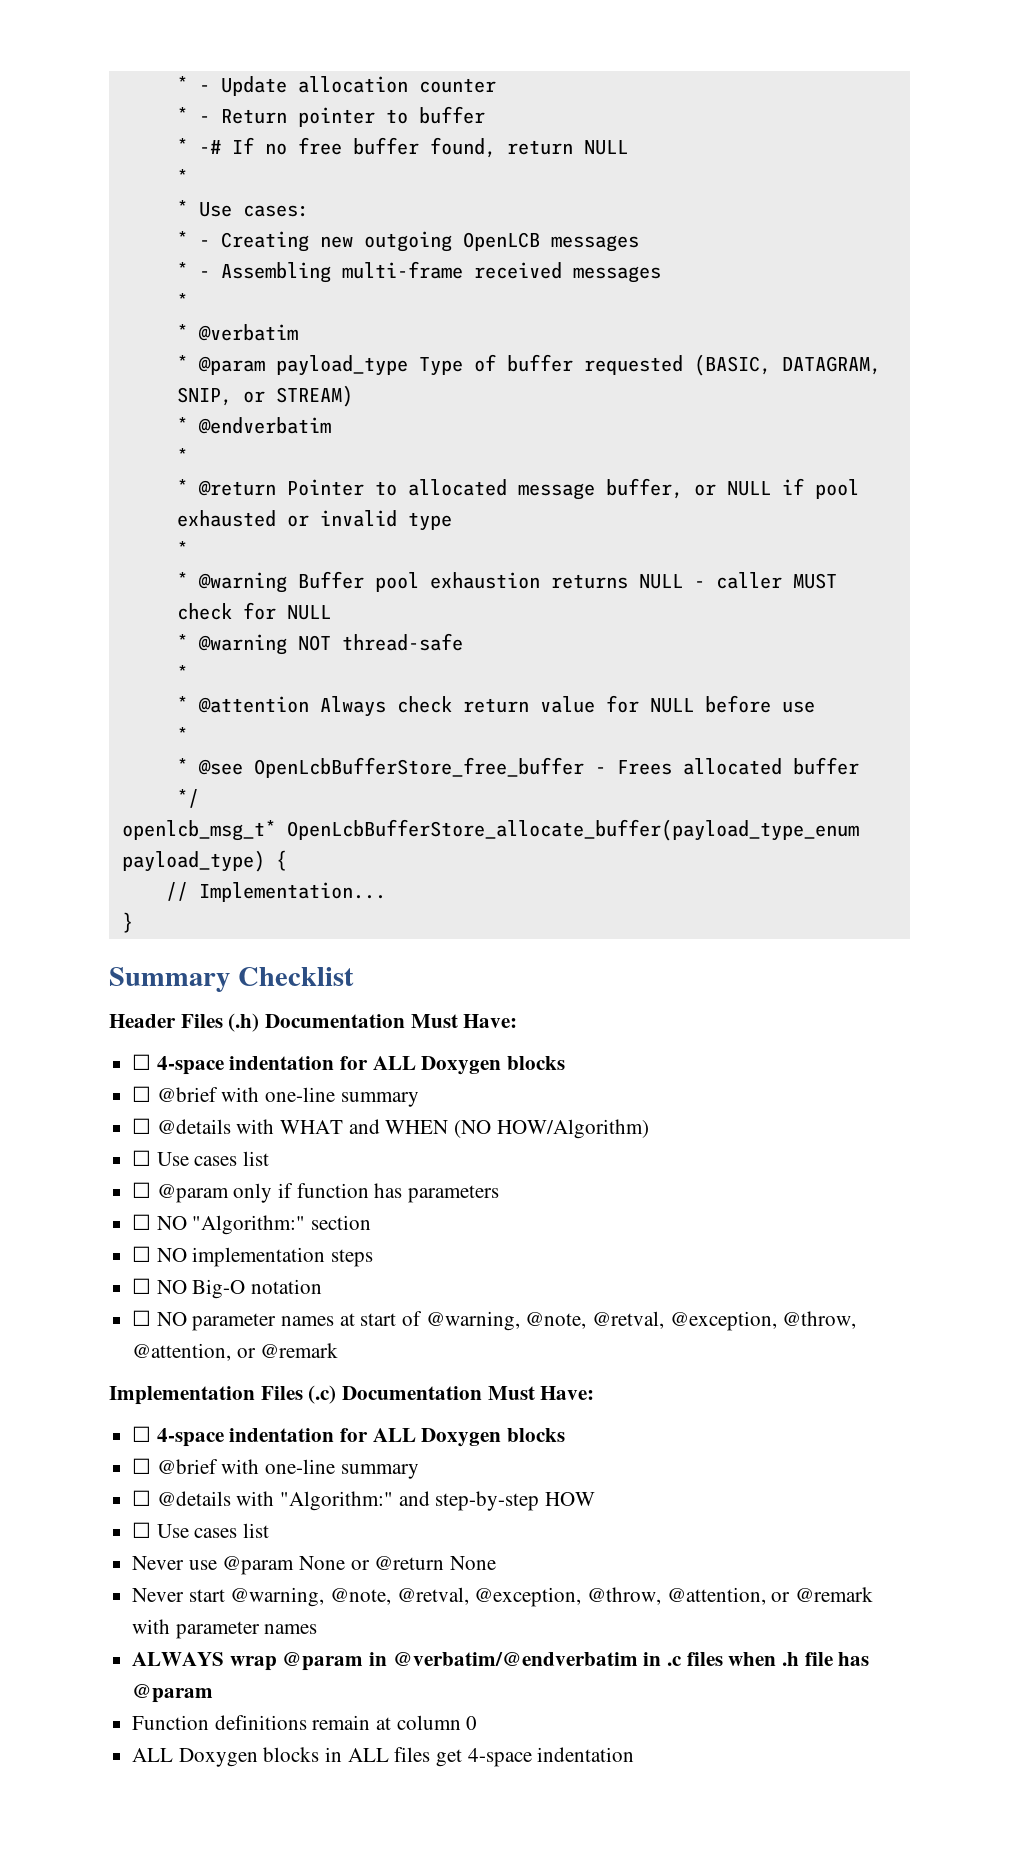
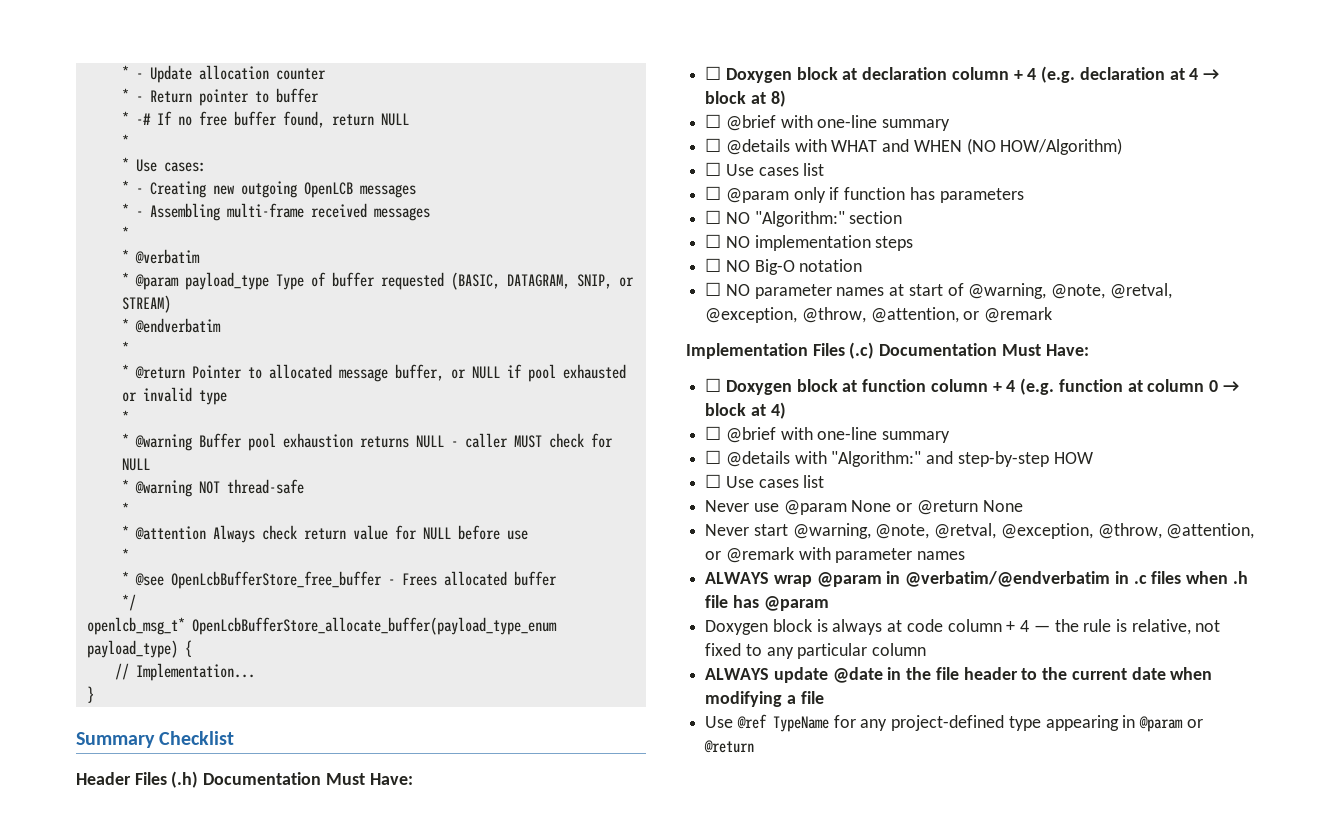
[156,1056,566,1075] 4-space indentation for ALL Doxygen blocks -> [725,66,1219,83] [705,90,786,107] Doxygen block at declaration column + 4 (e.g. declaration at 4 → block at 8)
[156,1428,566,1447] 4-space indentation for ALL Doxygen blocks -> [725,378,1239,395] [705,402,786,419] Doxygen block at function column + 4 (e.g. function at column 0 → block at 4)
[132,1715,478,1730] [132,1747,635,1767] Function definitions remain at column 0 // ALL Doxygen blocks in ALL files get 4-space indentation -> [705,619,1221,635] [705,643,927,659] [705,667,1213,683] [705,691,824,707] [705,714,1203,732] [704,740,755,753] Doxygen block is always at code column + 4 — the rule is relative, not fixed to any particular column // ALWAYS update @date in the file header to the current date when modifying a file // Use @ref TypeName for any project-defined type appearing in @param or @return

